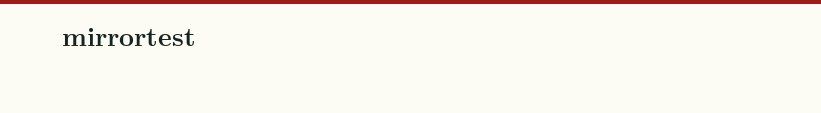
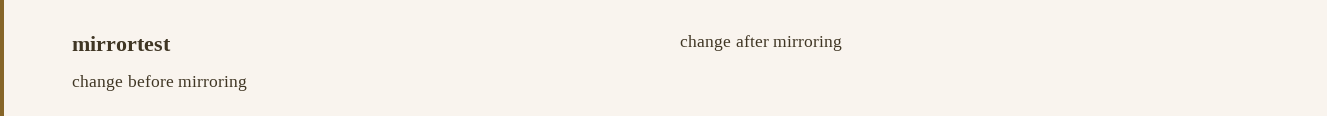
(196, 37) none -> [72,75,248,91] [680,35,843,51] // change before mirroring // change after mirroring

